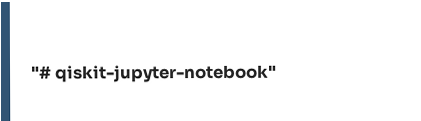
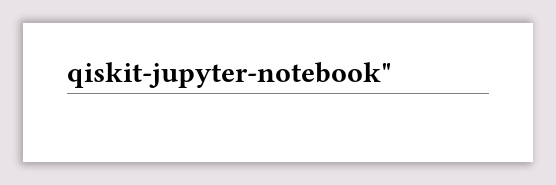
[31,65,52,79] "# -> (67, 75) none

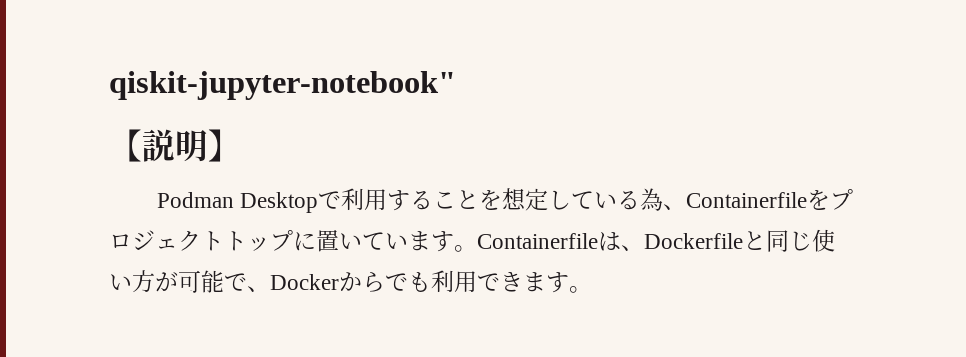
(392, 75) none -> [109,129,241,162] [157,188,854,213] [109,229,835,252] [109,270,592,293] // 【説明】 // Podman Desktopで利用することを想定している為、Containerfileをプロジェクトトップに置いています。Containerfileは、Dockerfileと同じ使い方が可能で、Dockerからでも利用できます。

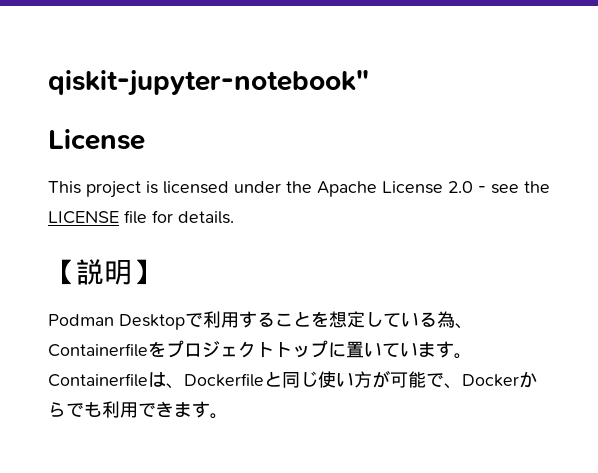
(456, 85) none -> [48,129,145,150] [48,181,550,198] [48,210,234,224] // License // This project is licensed under the Apache License 2.0 - see the LICENSE file for details.

